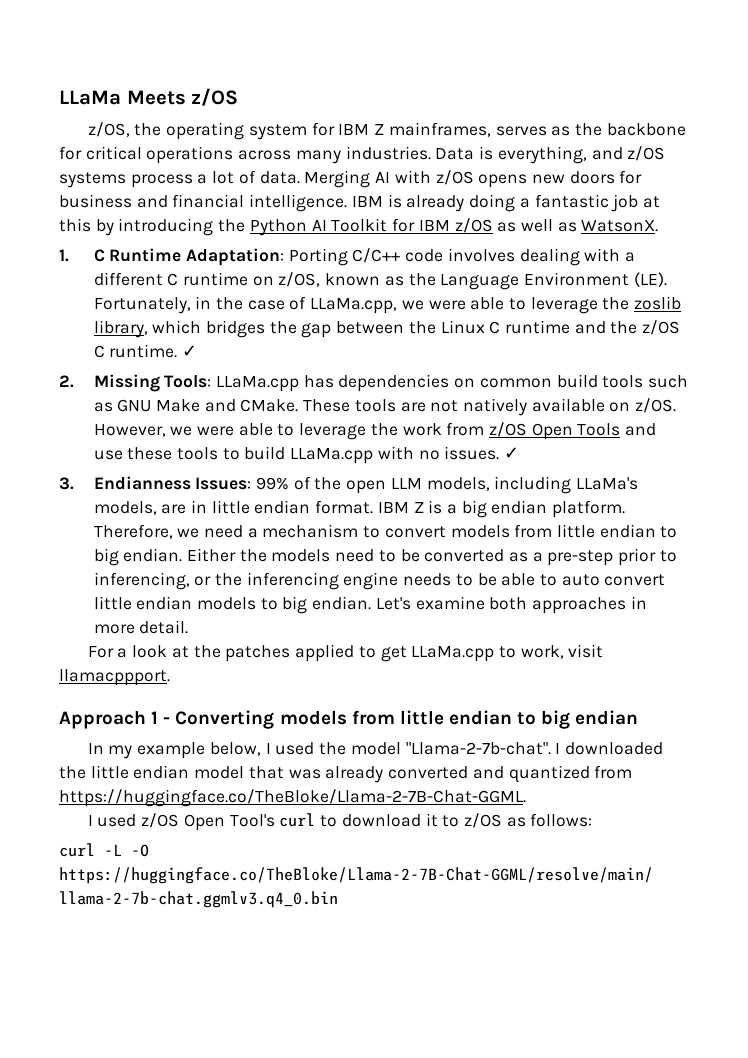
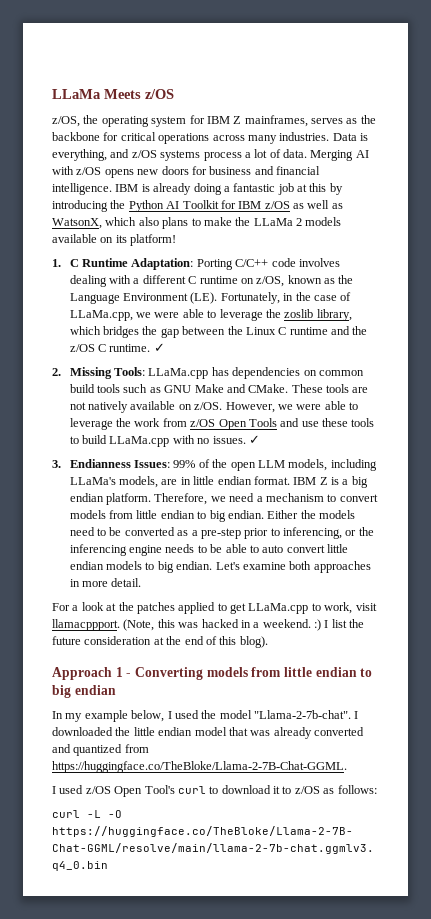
[581,220,659,232] WatsonX. -> [52,217,342,229] [52,234,177,246] WatsonX, which also plans to make the LLaMa 2 models available on its platform!
(170, 677) none -> [123,619,365,631] [52,636,268,648] (Note, this was hacked in a weekend. :) I list the future consideration at the end of this blog).

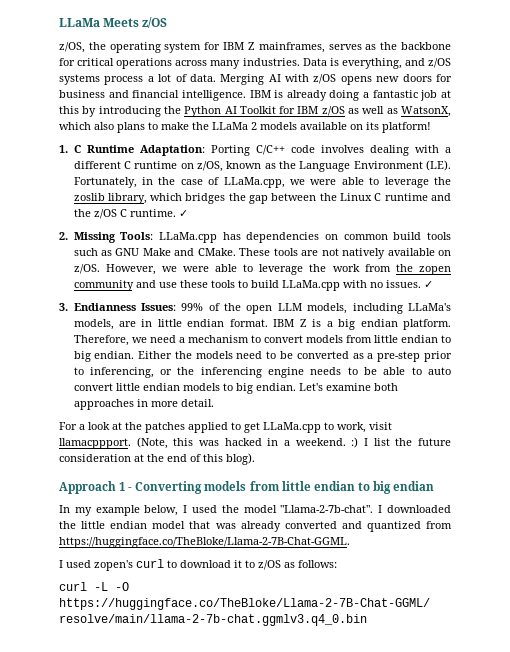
[190,418,277,430] z/OS Open Tools -> [395,264,451,275] [73,280,134,291] the zopen community
[85,785,175,797] z/OS Open Tool's -> [94,560,133,571] zopen's

